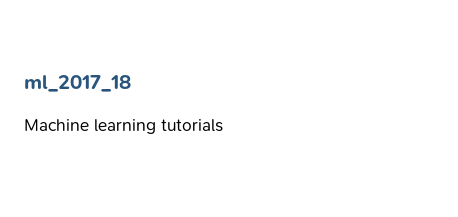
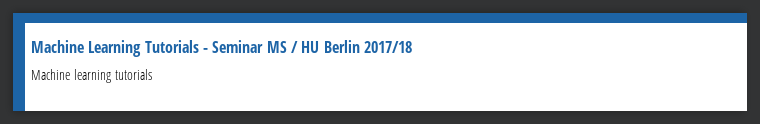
[24,75,131,92] ml_2017_18 -> [31,40,412,57] Machine Learning Tutorials - Seminar MS / HU Berlin 2017/18

